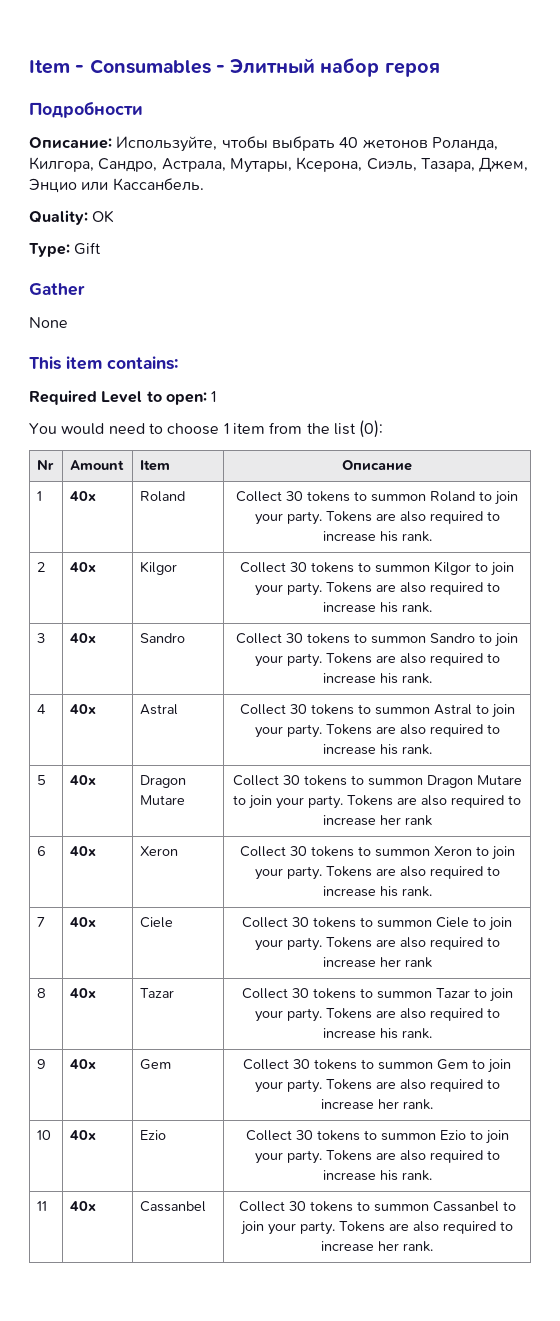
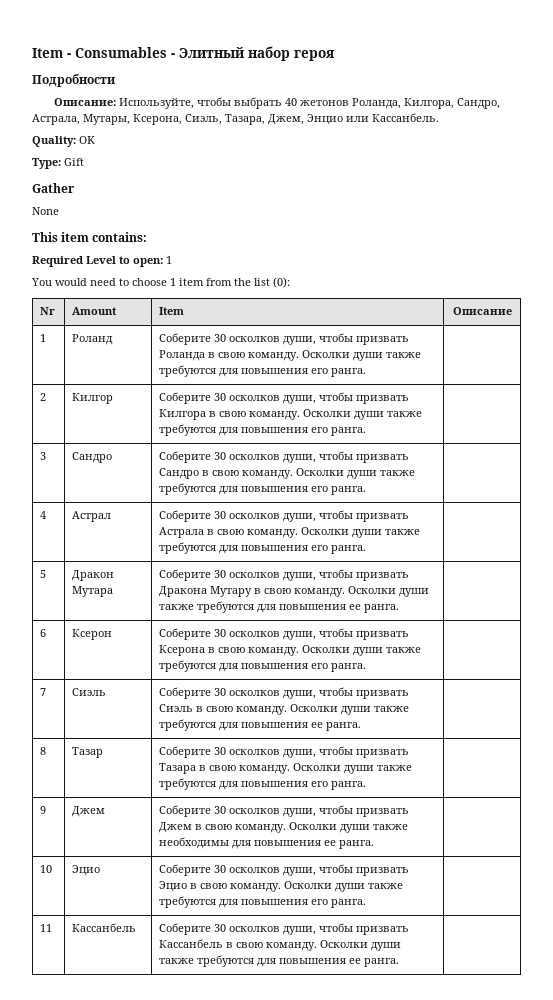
[69,491,96,501] [139,491,185,502] [236,491,518,505] [254,511,500,525] [322,531,432,542] [36,562,45,572] [69,562,96,572] [139,561,177,575] [240,561,514,576] [254,582,500,596] [322,602,432,613] [36,633,45,643] [69,633,96,643] [139,633,185,643] [236,633,518,647] [254,653,500,667] [322,673,432,684] [36,704,46,714] [69,704,96,714] [139,704,178,715] [239,704,515,718] [254,724,500,738] [322,744,432,755] [36,775,46,785] [69,775,96,785] [139,775,186,788] [139,795,185,805] [232,775,522,788] [233,795,521,809] [322,815,432,826] [36,846,46,856] [69,846,96,856] [139,846,178,856] [239,846,515,860] [254,866,500,880] [322,886,432,897] [36,917,45,927] [69,917,96,927] [139,917,173,928] [242,917,512,931] [254,937,500,951] [322,957,432,968] [36,988,46,998] [69,988,96,998] [139,988,174,998] [241,988,513,1002] [254,1008,500,1022] [322,1028,432,1039] [36,1059,46,1069] [69,1059,96,1069] [139,1059,171,1070] [243,1059,511,1073] [254,1079,500,1093] [321,1099,433,1110] [36,1130,51,1140] [69,1130,96,1140] [139,1130,166,1140] [245,1130,509,1144] [254,1150,500,1164] [322,1170,432,1181] [36,1201,47,1211] [69,1201,96,1211] [139,1201,206,1212] [238,1201,516,1212] [240,1221,513,1235] [321,1241,433,1252] 40x | Roland | Collect 30 tokens to summon Roland to join your party. Tokens are also required to increase his rank. // 2 | 40x | Kilgor | Collect 30 tokens to summon Kilgor to join your party. Tokens are also required to increase his rank. // 3 | 40x | Sandro | Collect 30 tokens to summon Sandro to join your party. Tokens are also required to increase his rank. // 4 | 40x | Astral | Collect 30 tokens to summon Astral to join your party. Tokens are also required to increase his rank. // 5 | 40x | Dragon Mutare | Collect 30 tokens to summon Dragon Mutare to join your party. Tokens are also required to increase her rank // 6 | 40x | Xeron | Collect 30 tokens to summon Xeron to join your party. Tokens are also required to increase his rank. // 7 | 40x | Ciele | Collect 30 tokens to summon Ciele to join your party. Tokens are also required to increase her rank // 8 | 40x | Tazar | Collect 30 tokens to summon Tazar to join your party. Tokens are also required to increase his rank. // 9 | 40x | Gem | Collect 30 tokens to summon Gem to join your party. Tokens are also required to increase her rank. // 10 | 40x | Ezio | Collect 30 tokens to summon Ezio to join your party. Tokens are also required to increase his rank. // 11 | 40x | Cassanbel | Collect 30 tokens to summon Cassanbel to join your party. Tokens are also required to increase her rank. -> [72,334,114,345] [159,333,410,345] [159,350,422,361] [159,365,367,377] [40,393,47,401] [72,393,114,404] [159,392,410,404] [159,409,423,420] [159,424,367,436] [40,452,47,460] [72,452,113,463] [159,451,410,463] [159,468,416,479] [159,483,367,495] [40,511,47,519] [72,511,112,522] [159,510,410,522] [159,527,421,538] [159,542,367,554] [40,570,47,578] [72,570,115,581] [72,586,114,597] [159,569,410,581] [159,586,430,597] [159,601,400,613] [40,629,47,637] [72,629,113,640] [159,628,410,640] [159,645,422,656] [159,660,367,672] [40,688,47,696] [72,688,107,696] [159,687,410,699] [159,704,410,715] [159,719,362,731] [40,747,47,755] [72,747,104,758] [159,746,410,758] [159,763,413,774] [159,778,367,790] [40,806,47,814] [72,806,106,817] [159,805,410,817] [159,822,409,833] [159,837,375,849] [40,865,53,873] [72,865,101,876] [159,864,410,876] [159,881,404,892] [159,896,367,908] [40,924,53,932] [72,923,137,932] [159,923,410,935] [159,939,402,951] [159,955,400,967] Роланд | Соберите 30 осколков души, чтобы призвать Роланда в свою команду. Осколки души также требуются для повышения его ранга. | // 2 | Килгор | Соберите 30 осколков души, чтобы призвать Килгора в свою команду. Осколки души также требуются для повышения его ранга. | // 3 | Сандро | Соберите 30 осколков души, чтобы призвать Сандро в свою команду. Осколки души также требуются для повышения его ранга. | // 4 | Астрал | Соберите 30 осколков души, чтобы призвать Астрала в свою команду. Осколки души также требуются для повышения его ранга. | // 5 | Дракон Мутара | Соберите 30 осколков души, чтобы призвать Дракона Мутару в свою команду. Осколки души также требуются для повышения ее ранга. | // 6 | Ксерон | Соберите 30 осколков души, чтобы призвать Ксерона в свою команду. Осколки души также требуются для повышения его ранга. | // 7 | Сиэль | Соберите 30 осколков души, чтобы призвать Сиэль в свою команду. Осколки души также требуются для повышения ее ранга. | // 8 | Тазар | Соберите 30 осколков души, чтобы призвать Тазара в свою команду. Осколки души также требуются для повышения его ранга. | // 9 | Джем | Соберите 30 осколков души, чтобы призвать Джем в свою команду. Осколки души также необходимы для повышения ее ранга. | // 10 | Эцио | Соберите 30 осколков души, чтобы призвать Эцио в свою команду. Осколки души также требуются для повышения его ранга. | // 11 | Кассанбель | Соберите 30 осколков души, чтобы призвать Кассанбель в свою команду. Осколки души также требуются для повышения ее ранга. |

